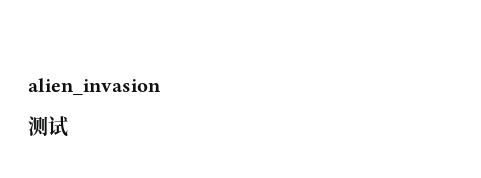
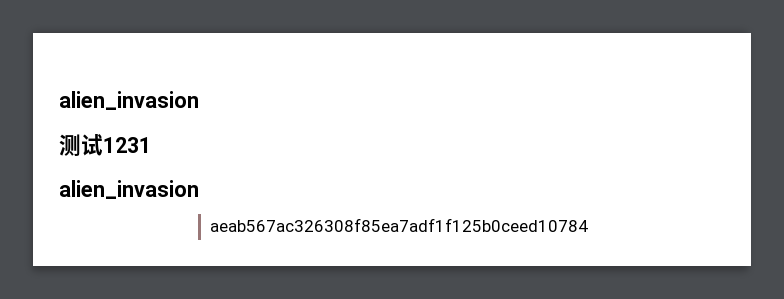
(68, 126) none -> [103,137,151,153] [59,180,199,199] [210,218,589,232] 1231 // alien_invasion // aeab567ac326308f85ea7adf1f125b0ceed10784

